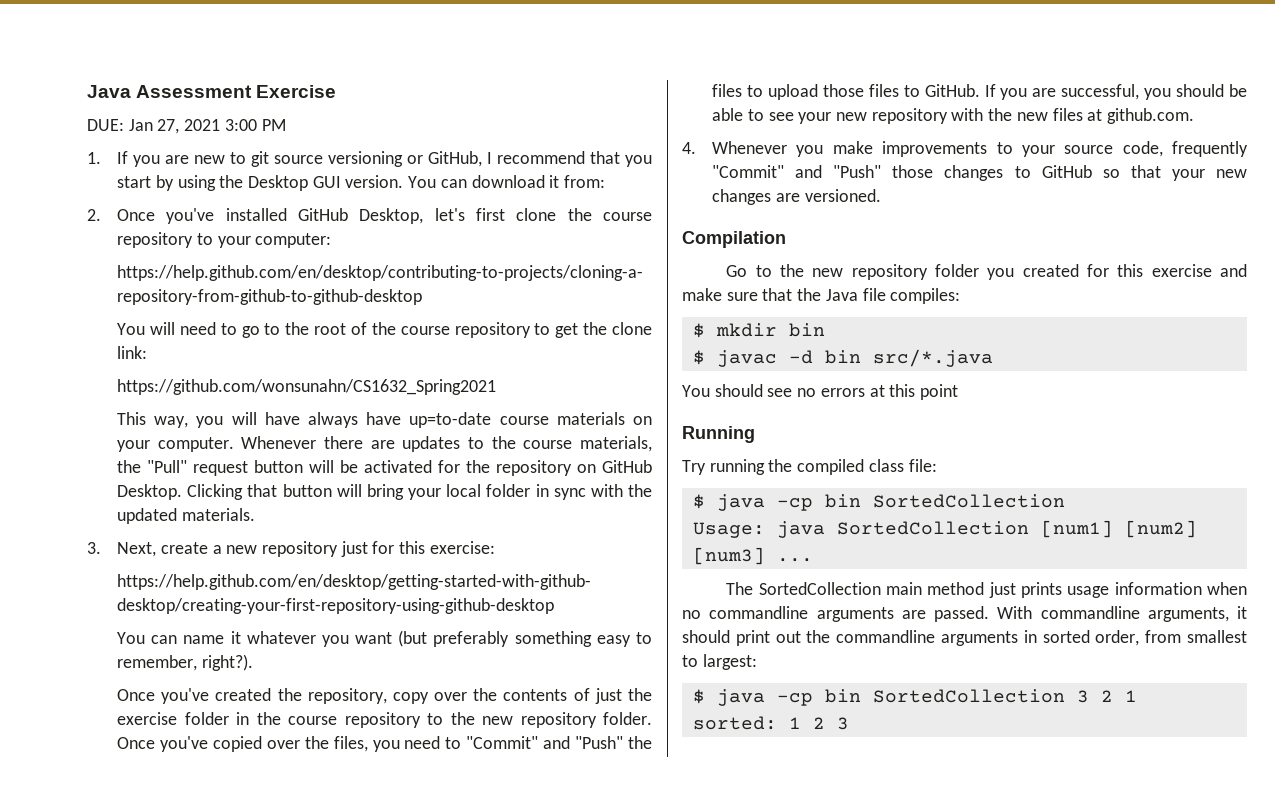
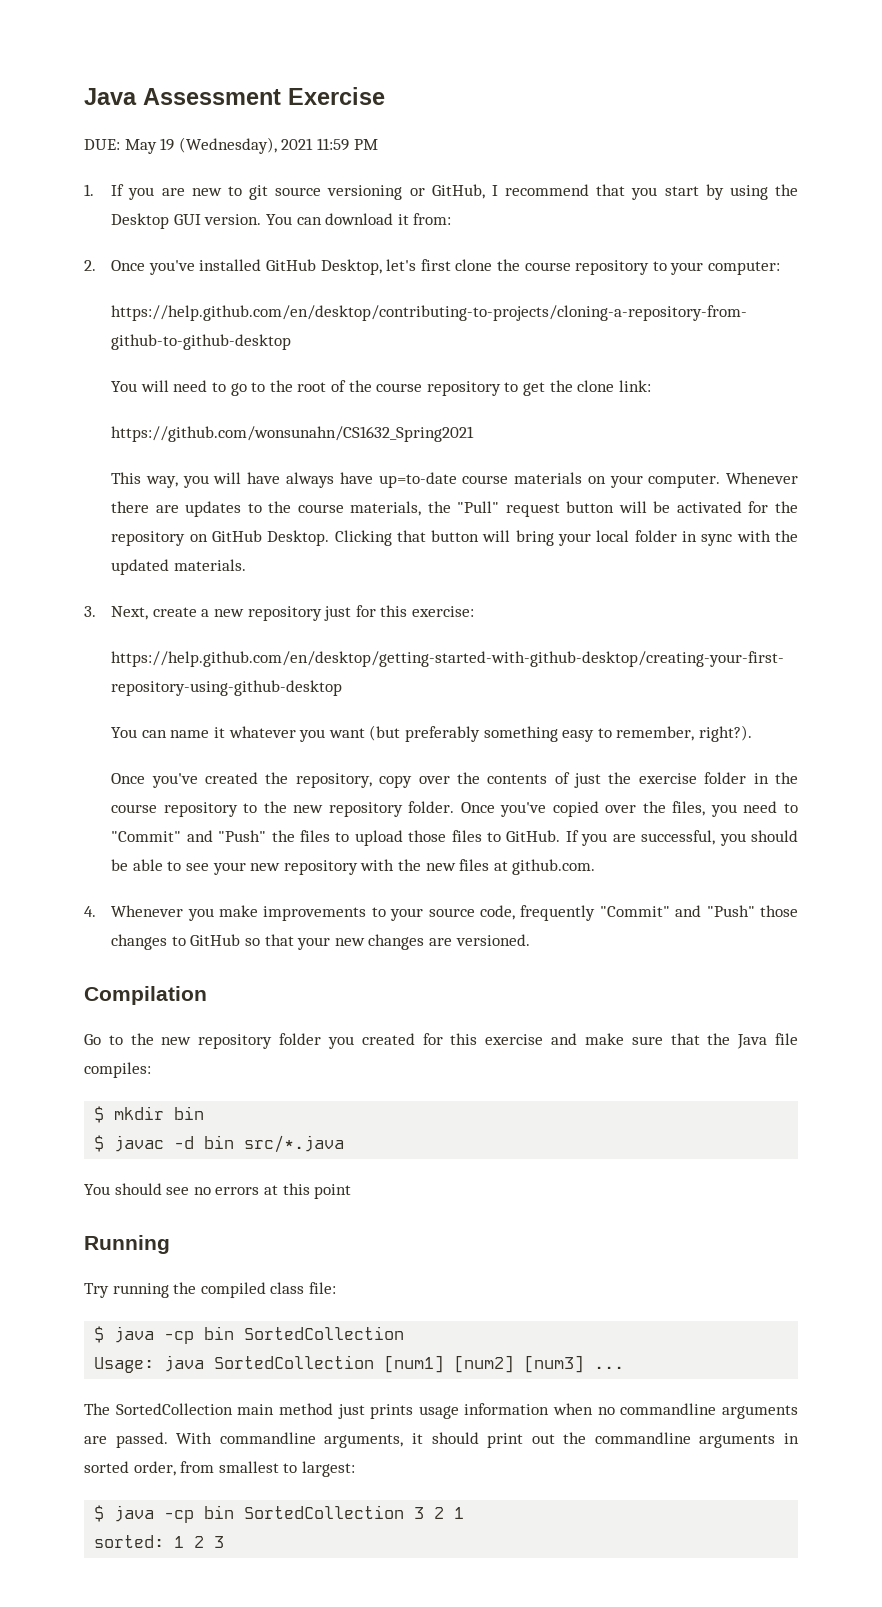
[128,119,257,134] Jan 27, 2021 3:00 -> [124,137,349,154] May 19 (Wednesday), 2021 11:59

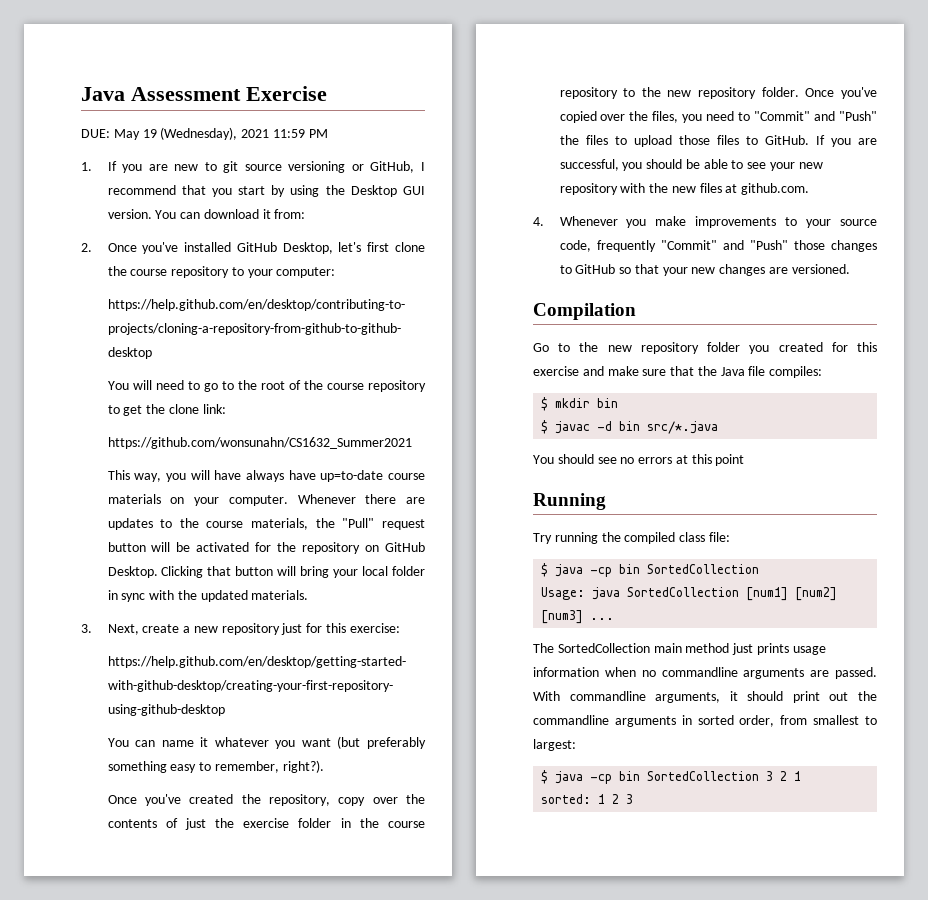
[111,426,475,442] https://github.com/wonsunahn/CS1632_Spring2021 -> [107,437,412,449] https://github.com/wonsunahn/CS1632_Summer2021

